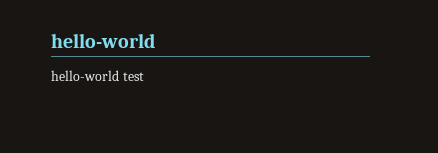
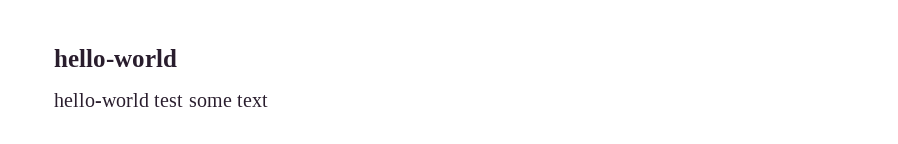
(144, 76) none -> [188,95,269,107] some text

